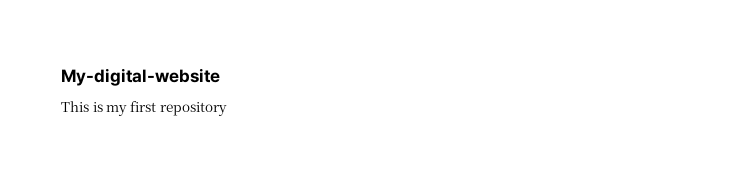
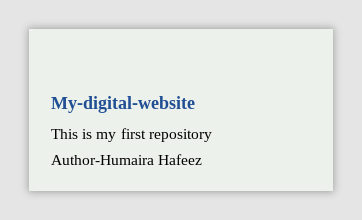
(227, 109) none -> [51,154,203,165] // Author-Humaira Hafeez

